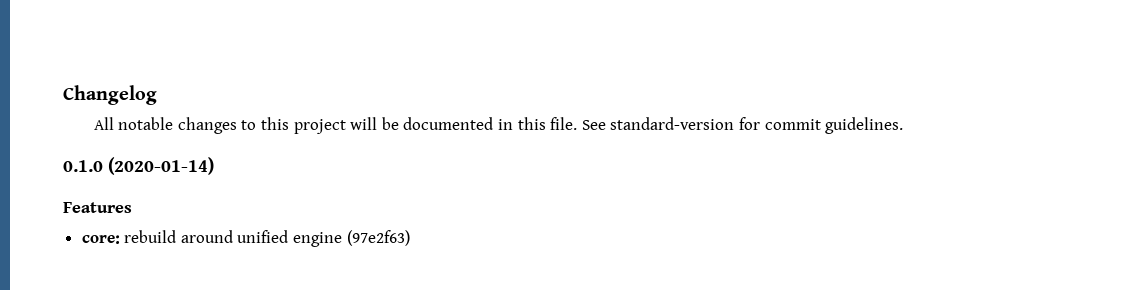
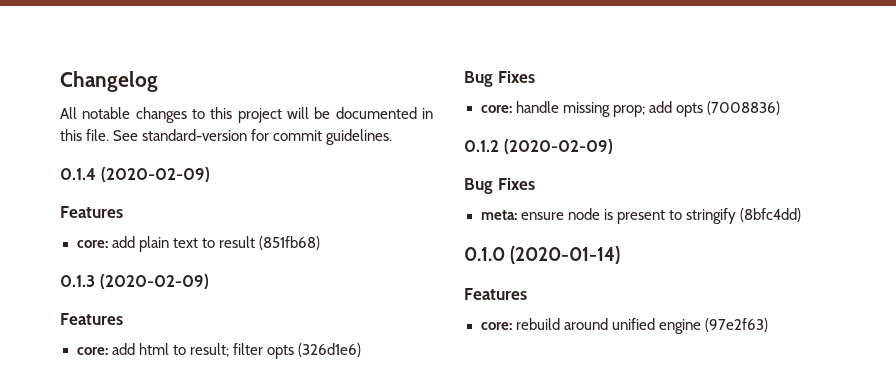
(904, 125) none -> [60,167,210,182] [60,206,123,218] [76,236,320,252] [60,274,209,289] [60,313,123,325] [76,343,361,359] [464,71,535,87] [480,101,780,117] [464,139,613,154] [464,178,535,194] [480,208,801,224] // 0.1.4 (2020-02-09) // Features // core: add plain text to result (851fb68) // 0.1.3 (2020-02-09) // Features // core: add html to result; filter opts (326d1e6) // Bug Fixes // core: handle missing prop; add opts (7008836) // 0.1.2 (2020-02-09) // Bug Fixes // meta: ensure node is present to stringify (8bfc4dd)

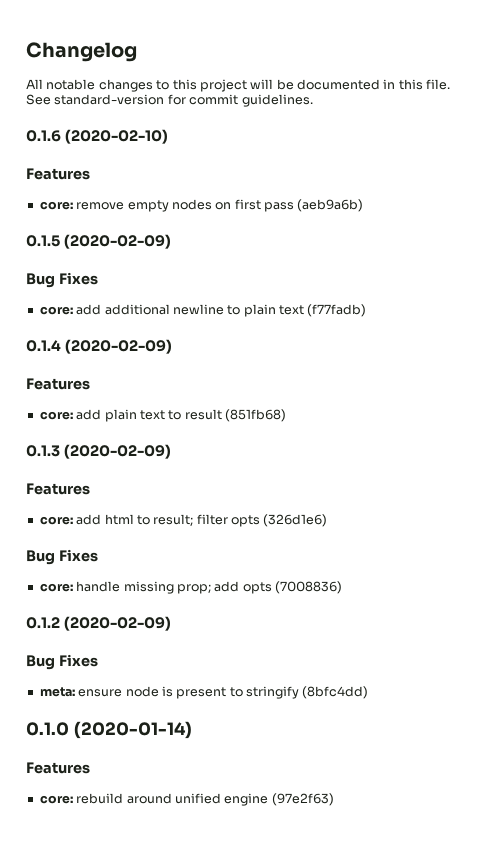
(393, 137) none -> [26,129,168,144] [26,168,90,180] [39,199,364,212] [26,234,171,249] [26,272,98,288] [39,304,367,317] // 0.1.6 (2020-02-10) // Features // core: remove empty nodes on first pass (aeb9a6b) // 0.1.5 (2020-02-09) // Bug Fixes // core: add additional newline to plain text (f77fadb)

